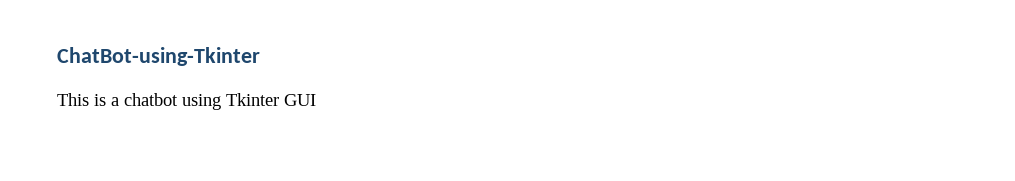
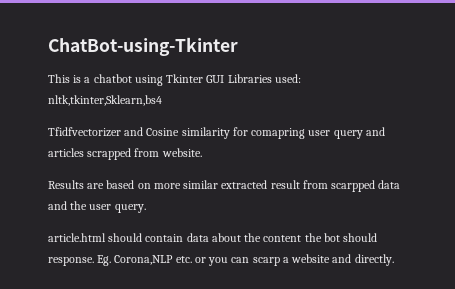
(316, 100) none -> [227,74,301,83] [48,95,162,106] [48,127,385,139] [48,148,202,160] [48,180,401,192] [48,201,146,213] [48,233,378,242] [48,254,394,266] Libraries used: nltk,tkinter,Sklearn,bs4 // Tfidfvectorizer and Cosine similarity for comapring user query and articles scrapped from website. // Results are based on more similar extracted result from scarpped data and the user query. // article.html should contain data about the content the bot should response. Eg. Corona,NLP etc. or you can scarp a website and directly.

